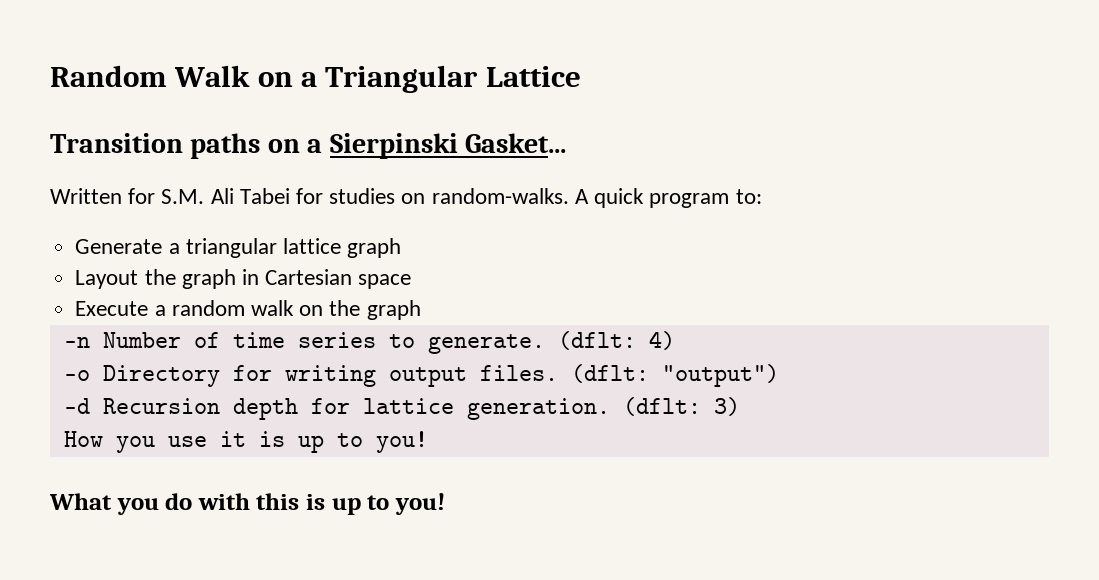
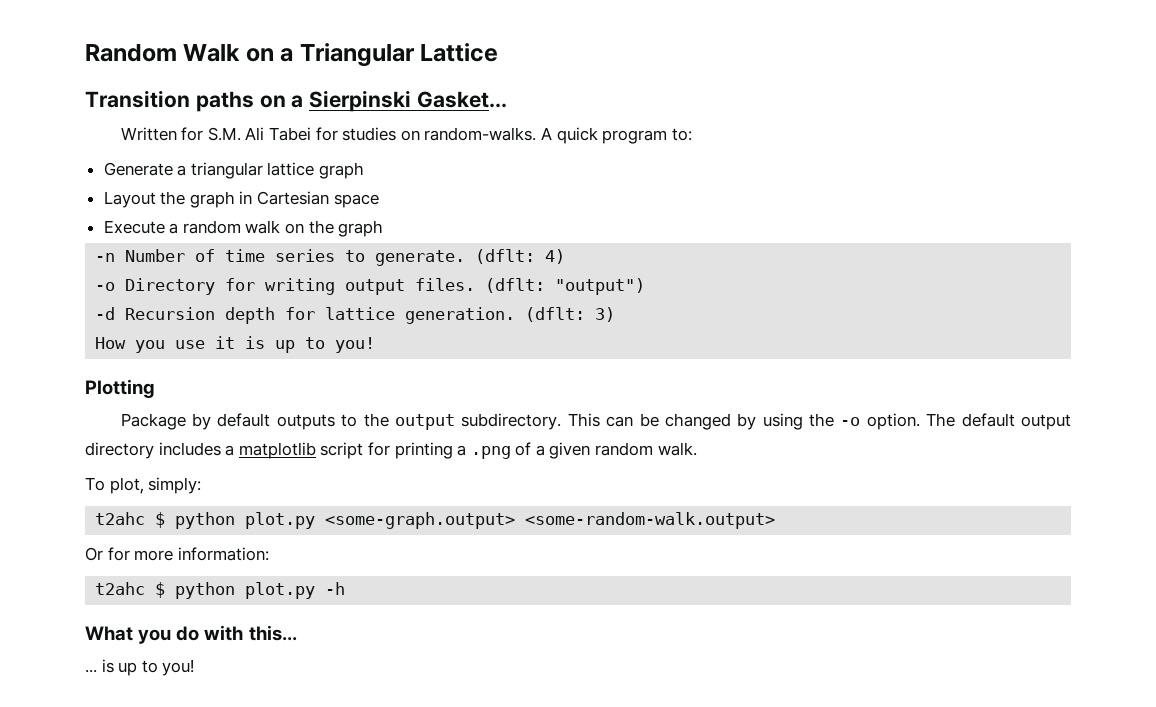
(428, 442) none -> [85,379,155,398] [120,413,1071,430] [85,442,697,459] [85,477,202,494] [95,512,776,529] [85,547,269,561] [95,582,346,599] // Plotting // Package by default outputs to the output subdirectory. This can be changed by using the -o option. The default output directory includes a matplotlib script for printing a .png of a given random walk. // To plot, simply: // t2ahc $ python plot.py <some-graph.output> <some-random-walk.output> // Or for more information: // t2ahc $ python plot.py -h
[256,493,300,510] this -> [248,625,297,641] [85,669,97,673] this... // ...

